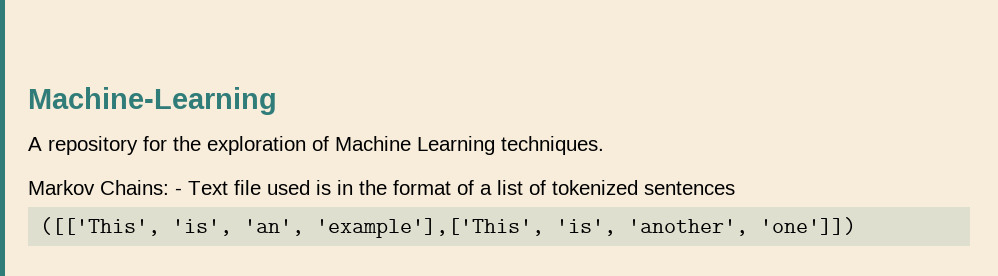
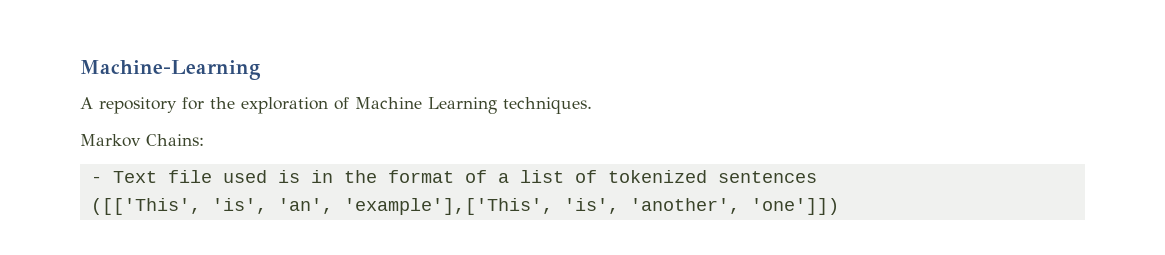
(169, 187) none -> (204, 140) //

